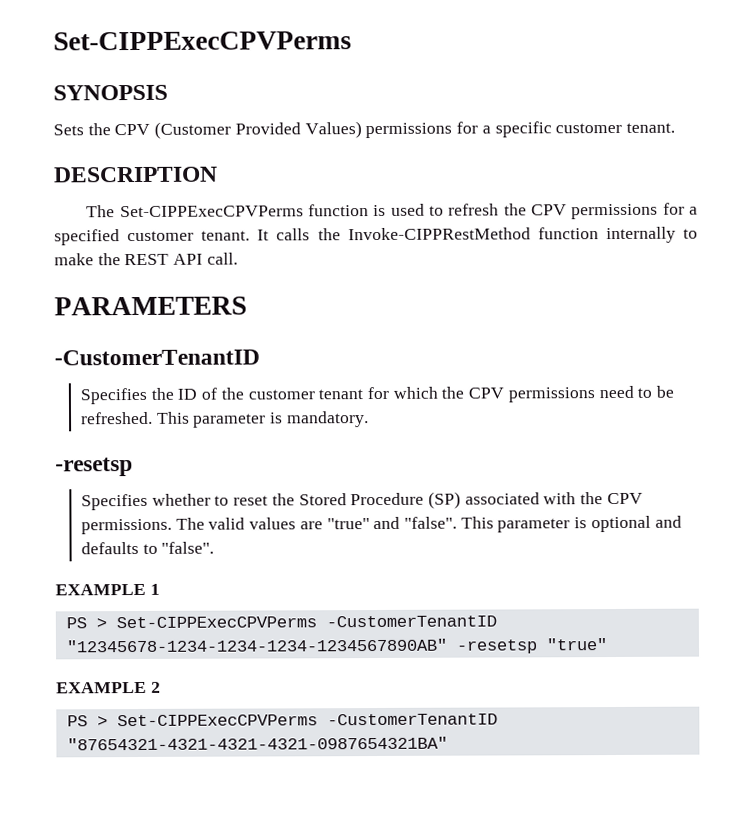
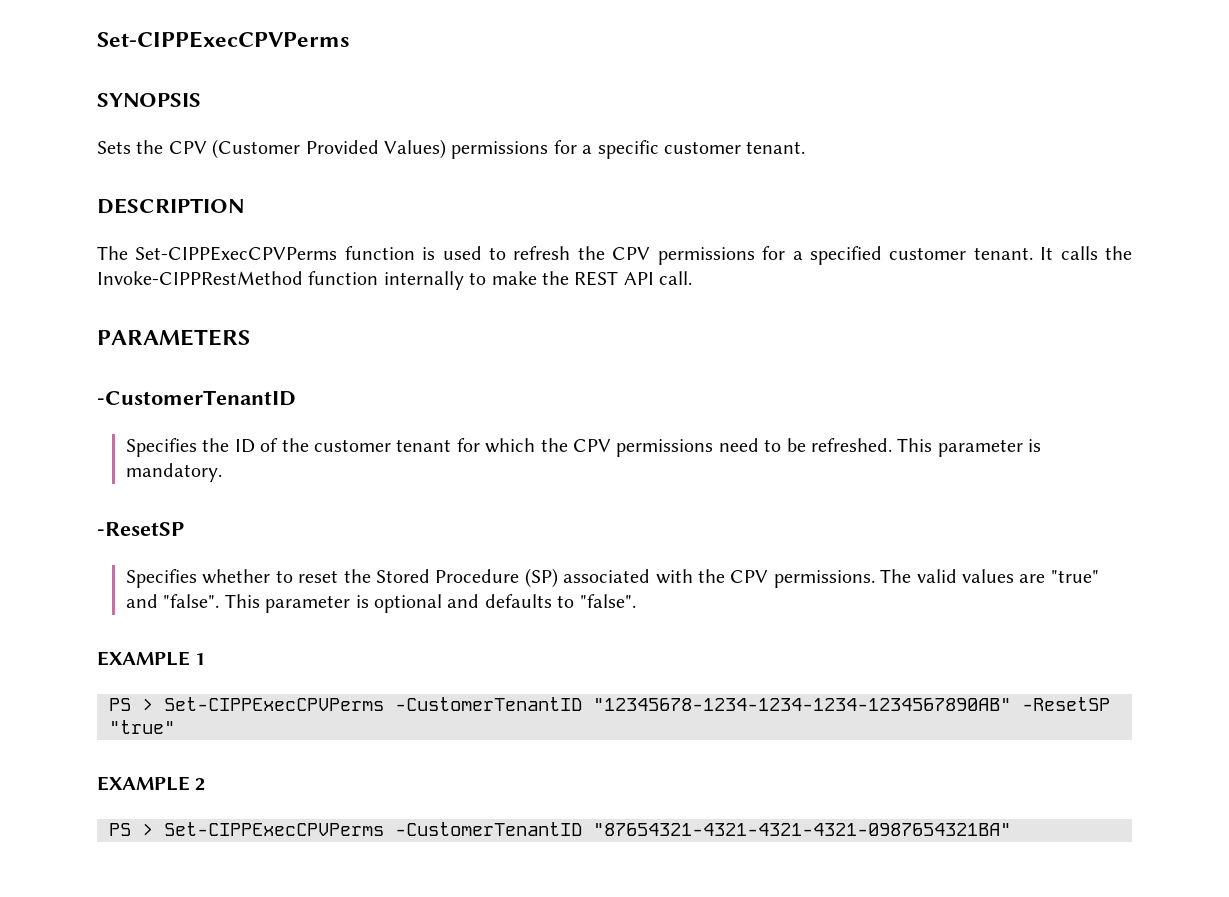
[55,457,133,477] -resetsp -> [97,522,184,536] -ResetSP
[455,639,538,654] -resetsp -> [1022,697,1110,711] -ResetSP

